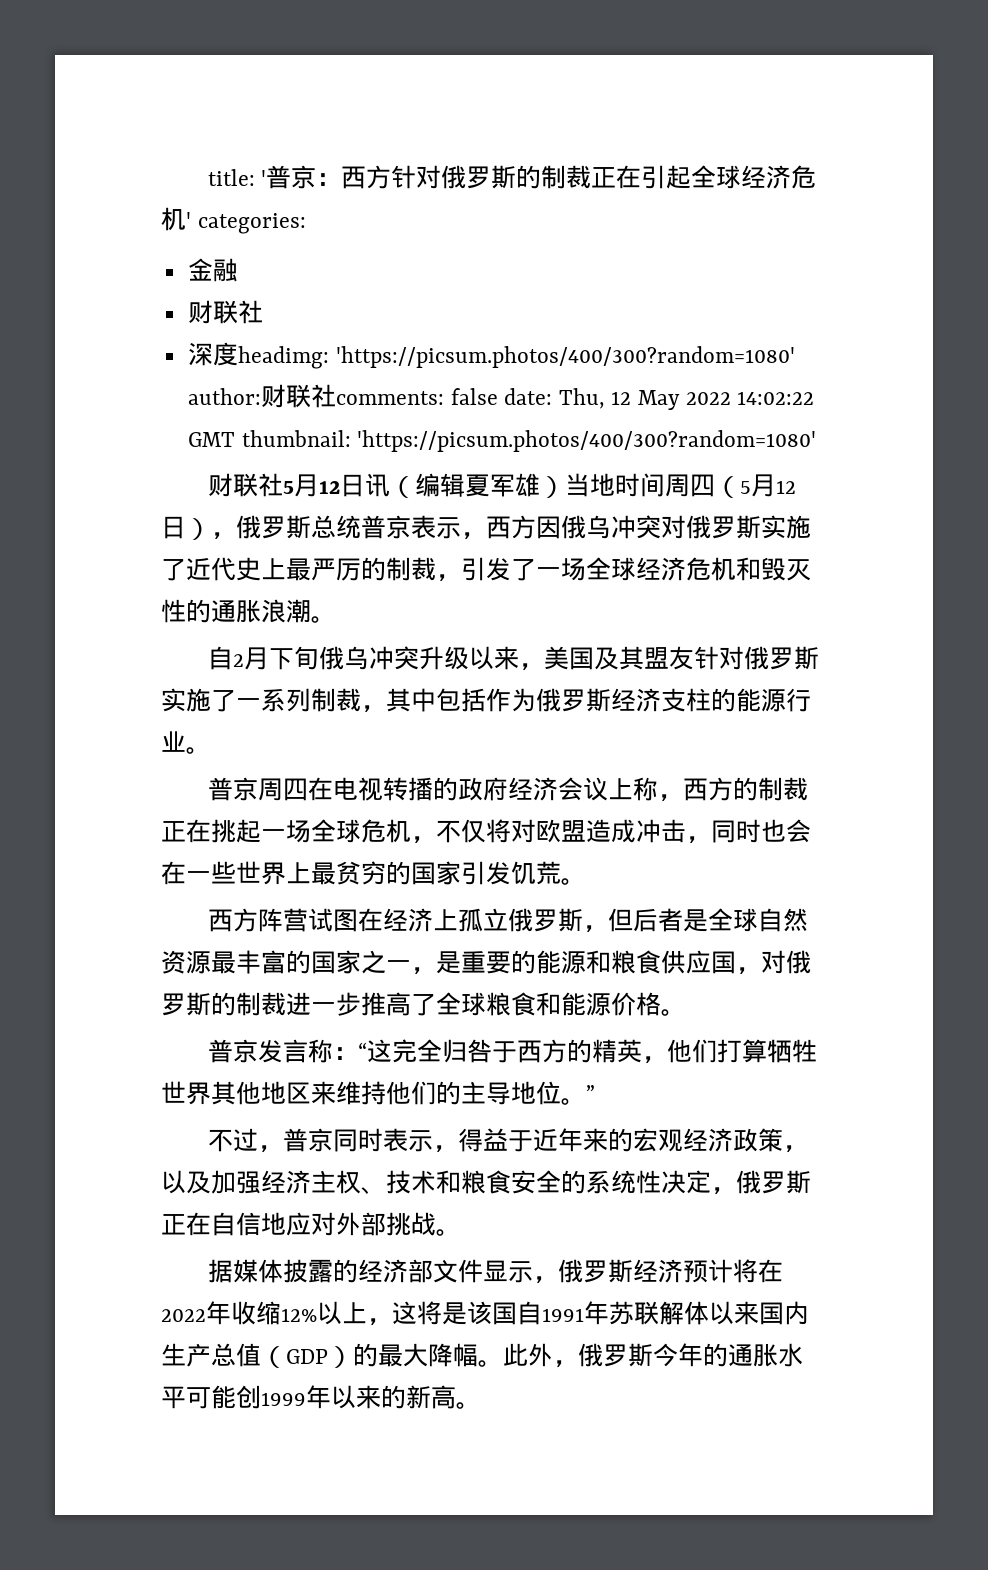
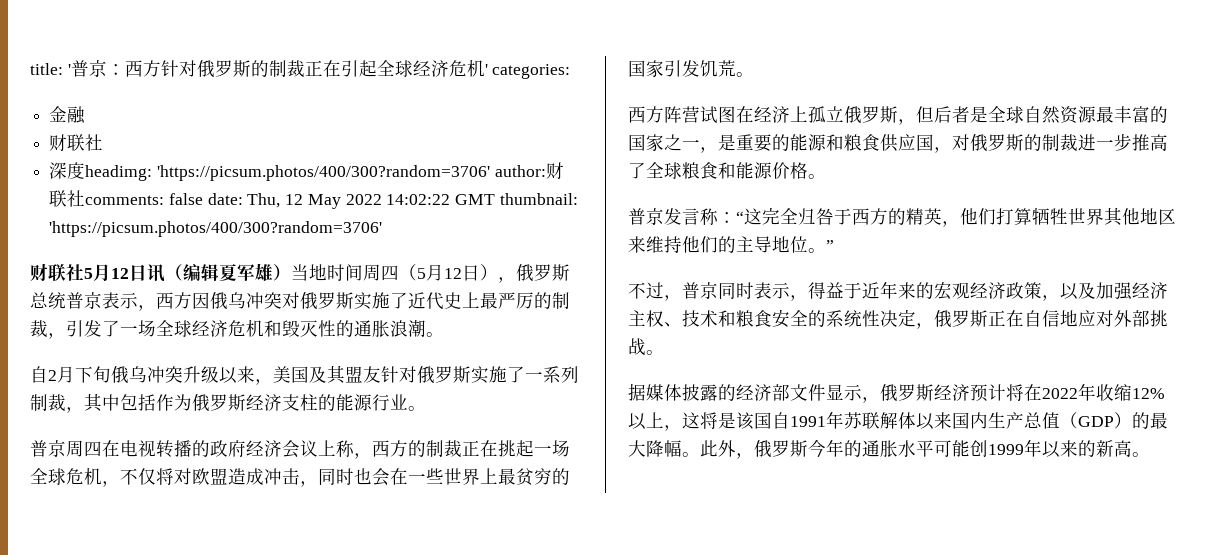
[335,346,795,368] 'https://picsum.photos/400/300?random=1080' -> [156,165,490,181] 'https://picsum.photos/400/300?random=3706'
[357,430,817,452] 'https://picsum.photos/400/300?random=1080' -> [49,221,383,237] 'https://picsum.photos/400/300?random=3706'

